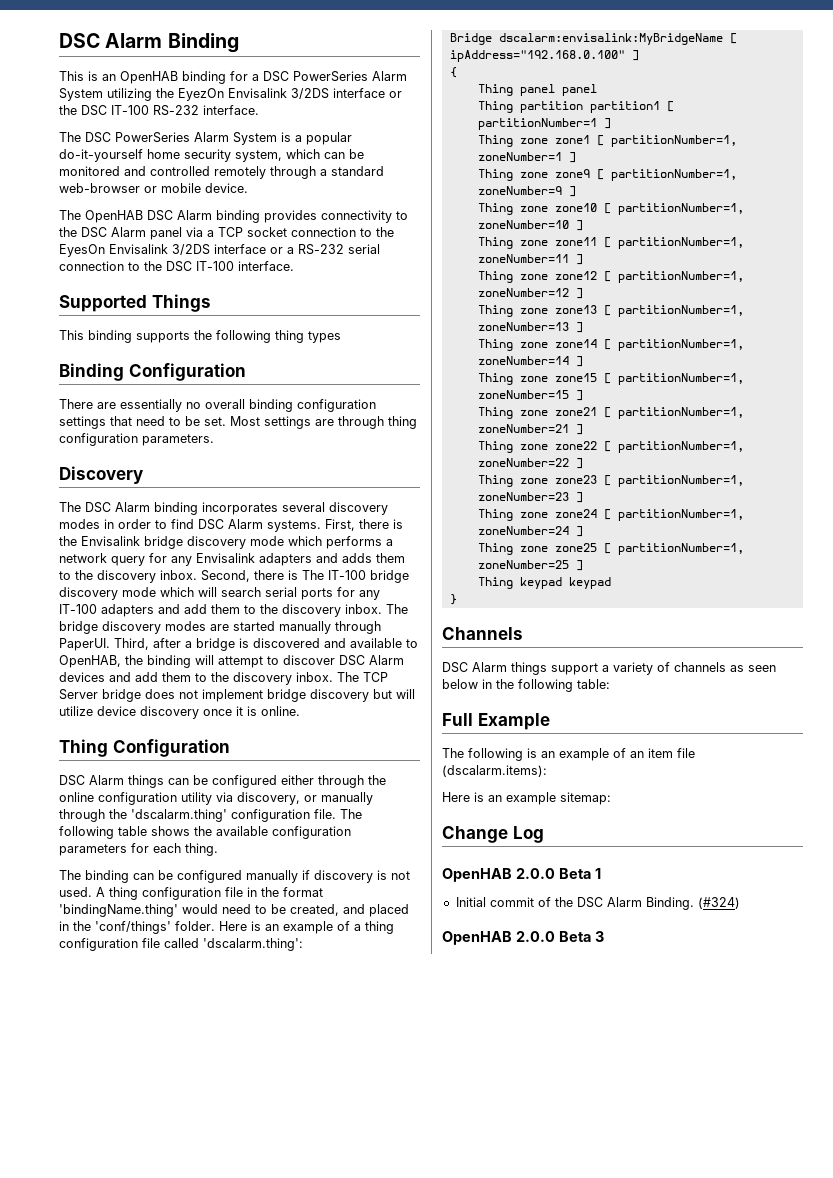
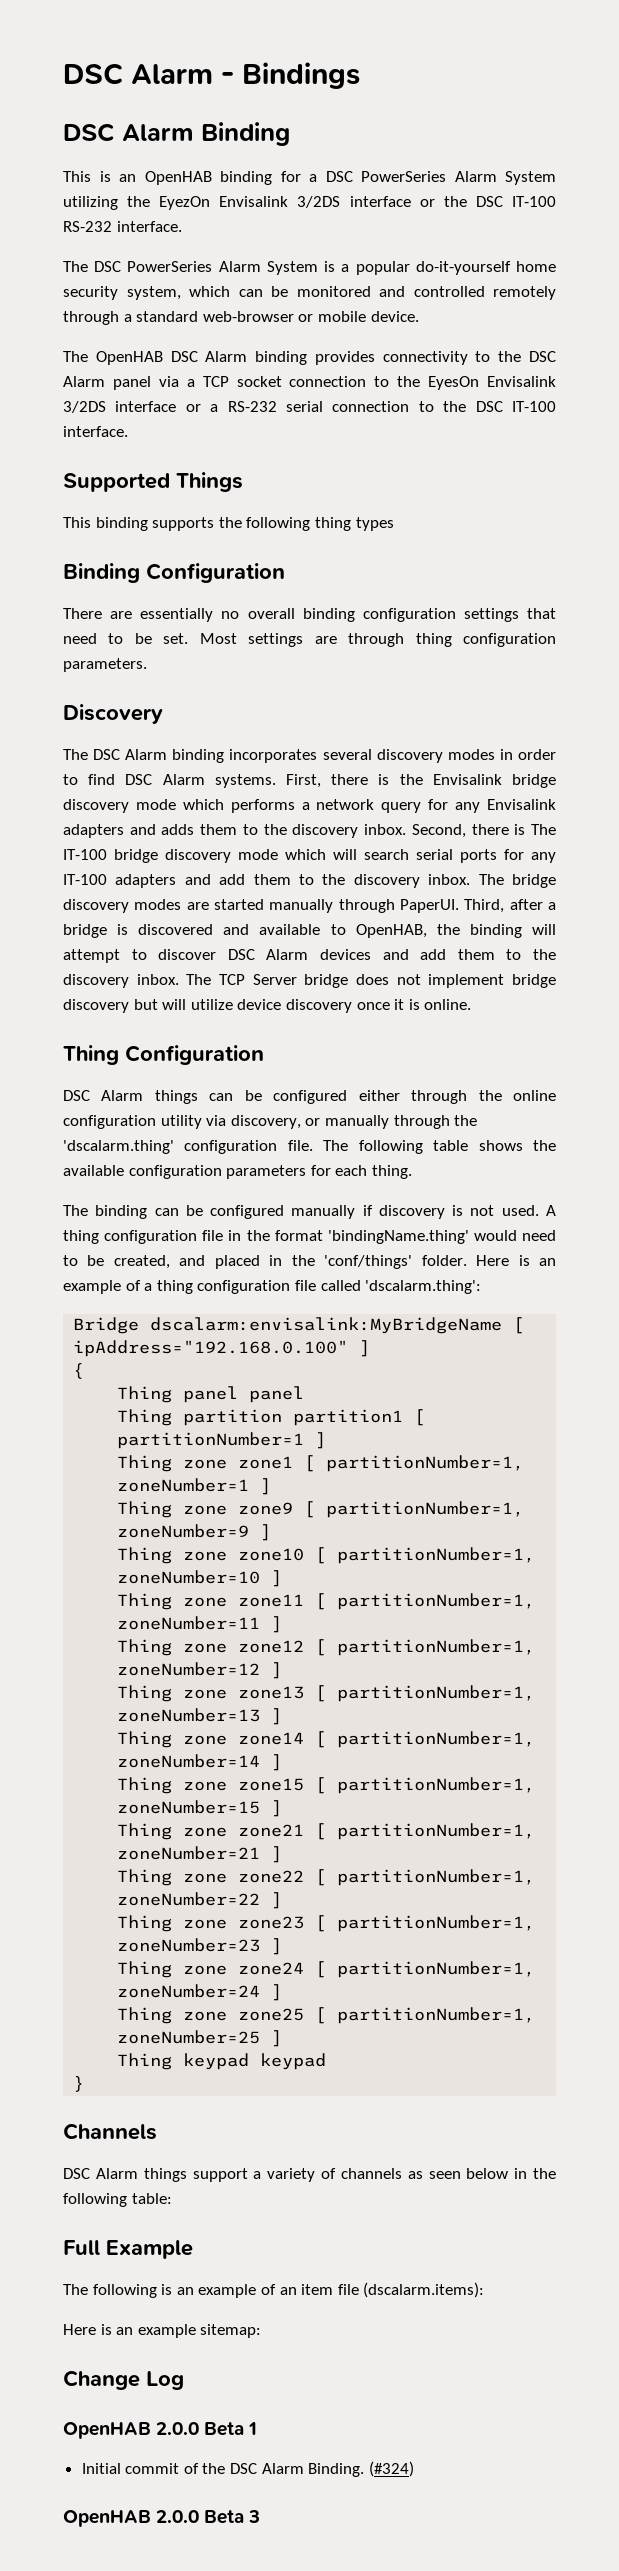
[59,33,163,48] DSC Alarm -> [63,62,360,89] [63,123,194,142] DSC Alarm - Bindings // DSC Alarm

